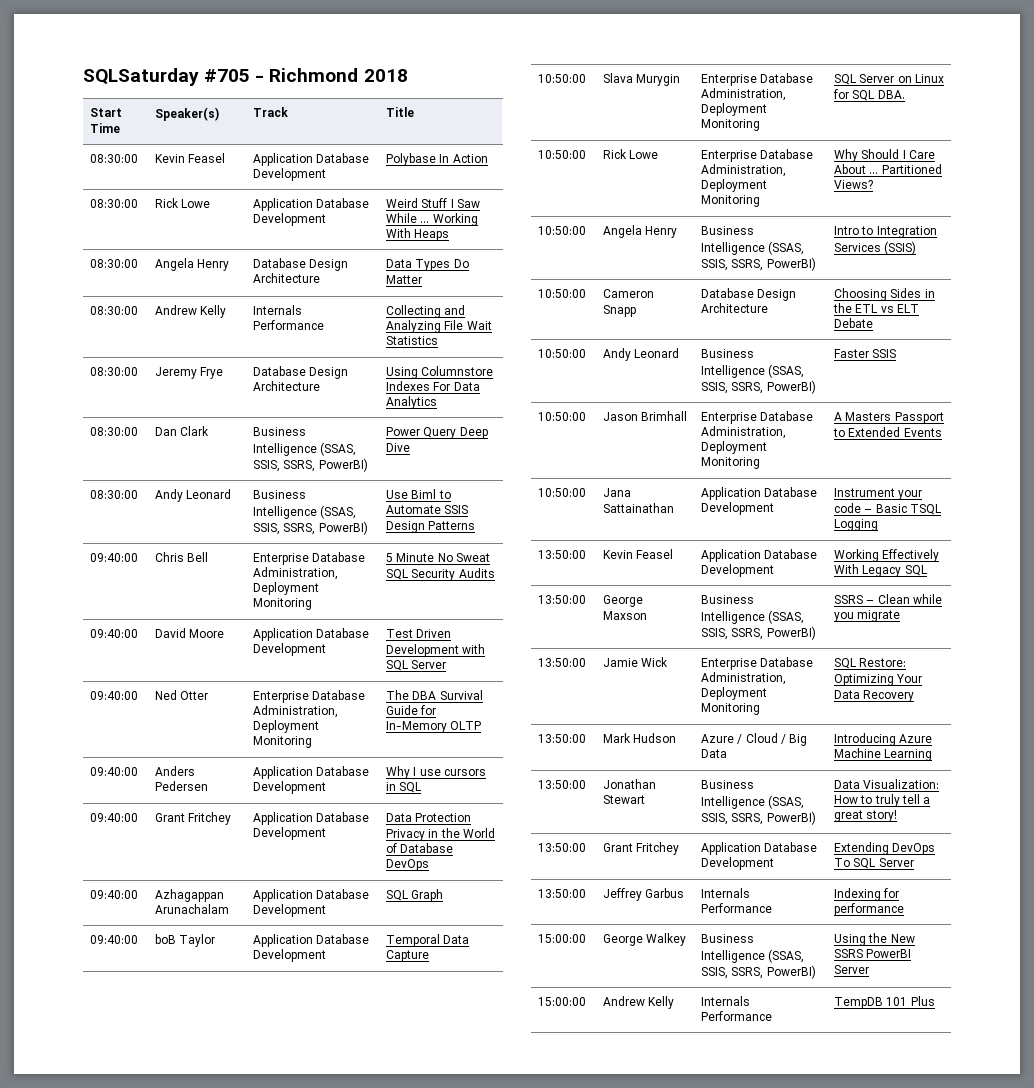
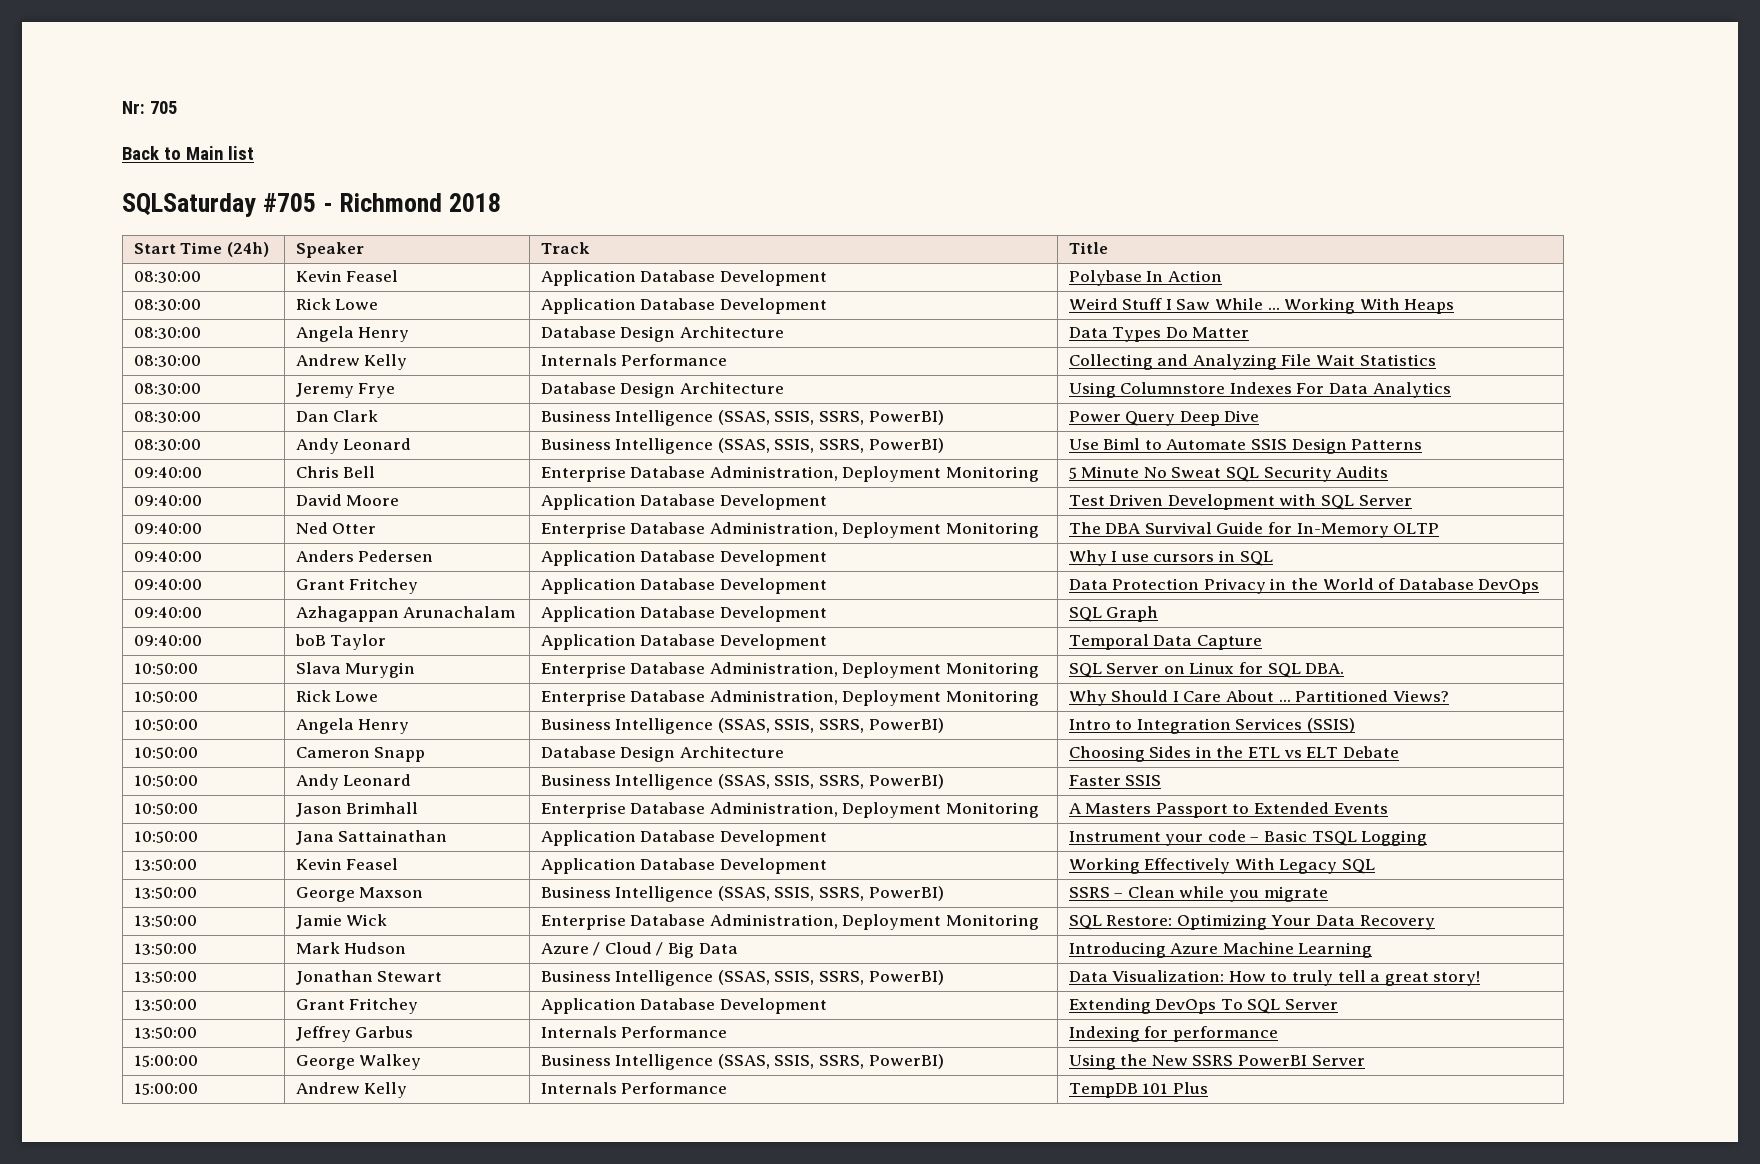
(83, 77) none -> [122,101,177,114] [122,146,254,160] Nr: 705 // Back to Main list //
[155,107,220,121] | Speaker(s) -> [226,242,269,257] [295,242,364,258] (24h) | Speaker

